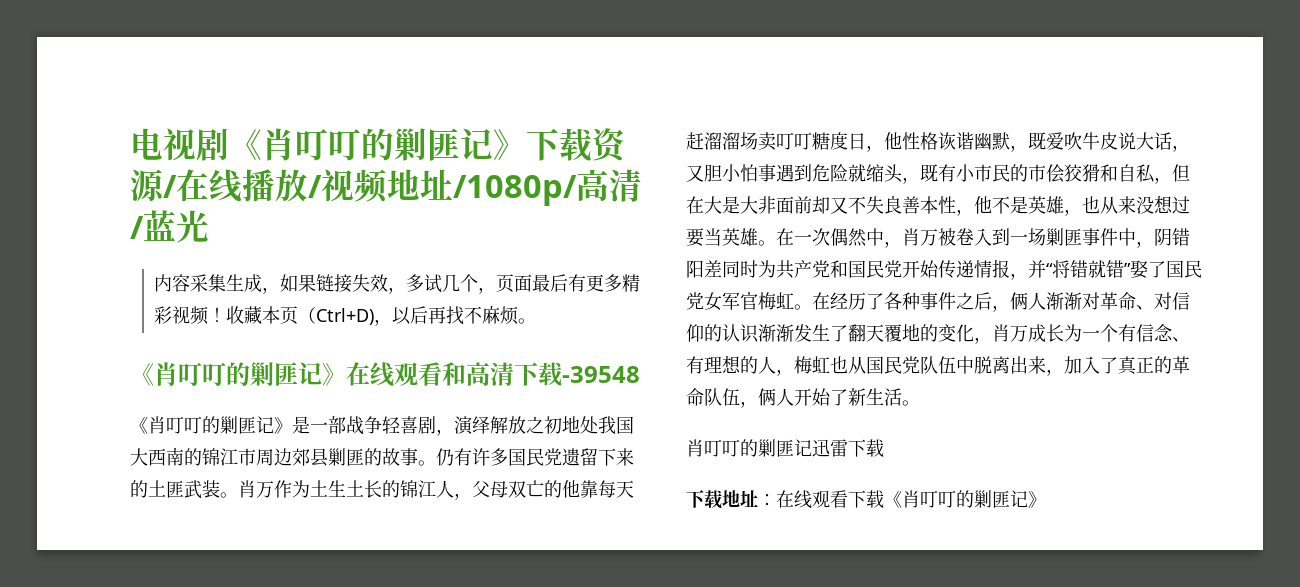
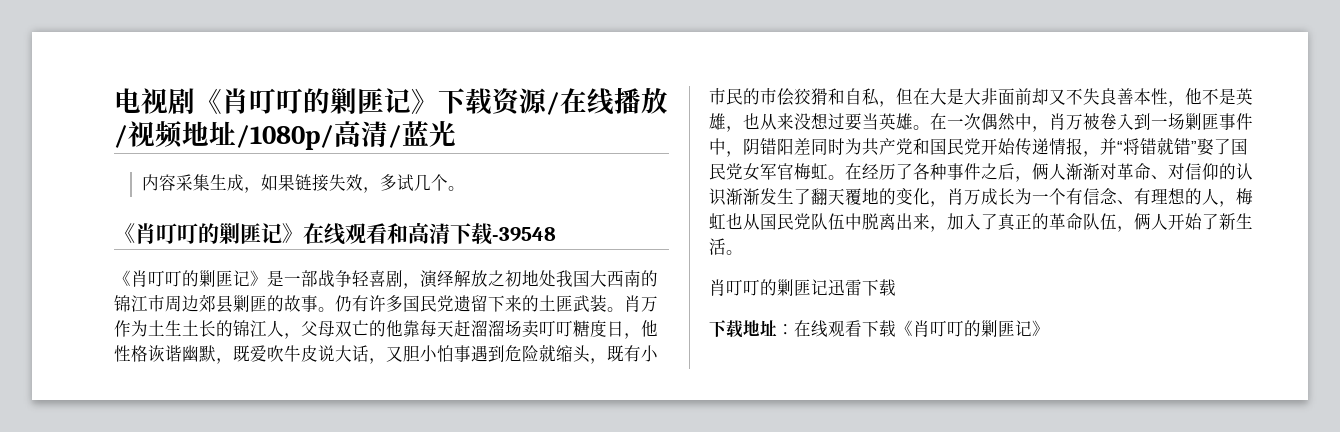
[478,274,641,294] [154,305,519,326] ，页面最后有更多精彩视频！收藏本页（Ctrl+D)，以后再找不麻烦 -> (448, 182) none

